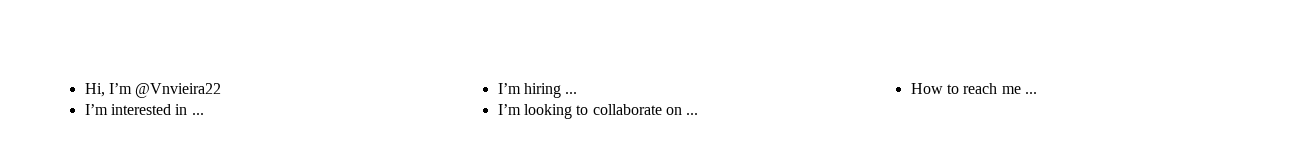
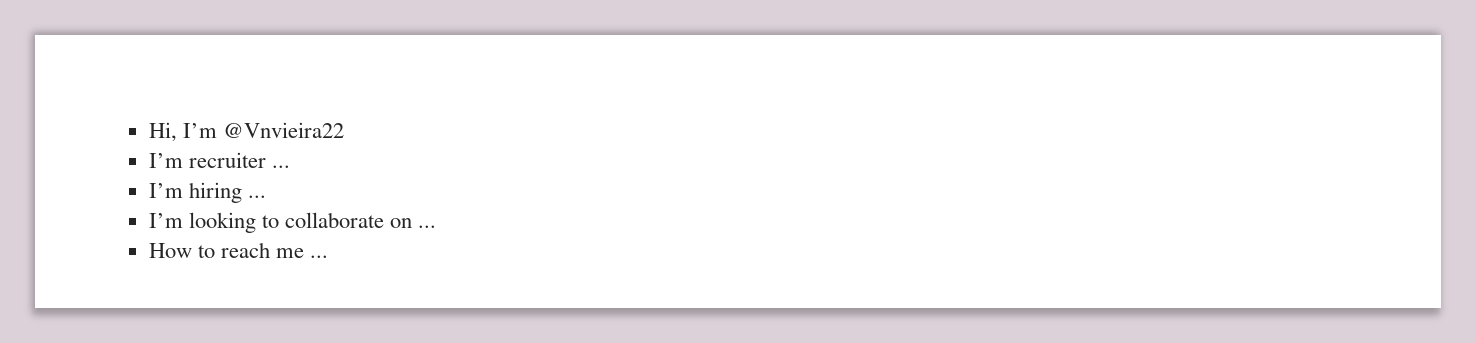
[110,104,188,115] interested in -> [188,152,266,168] recruiter

